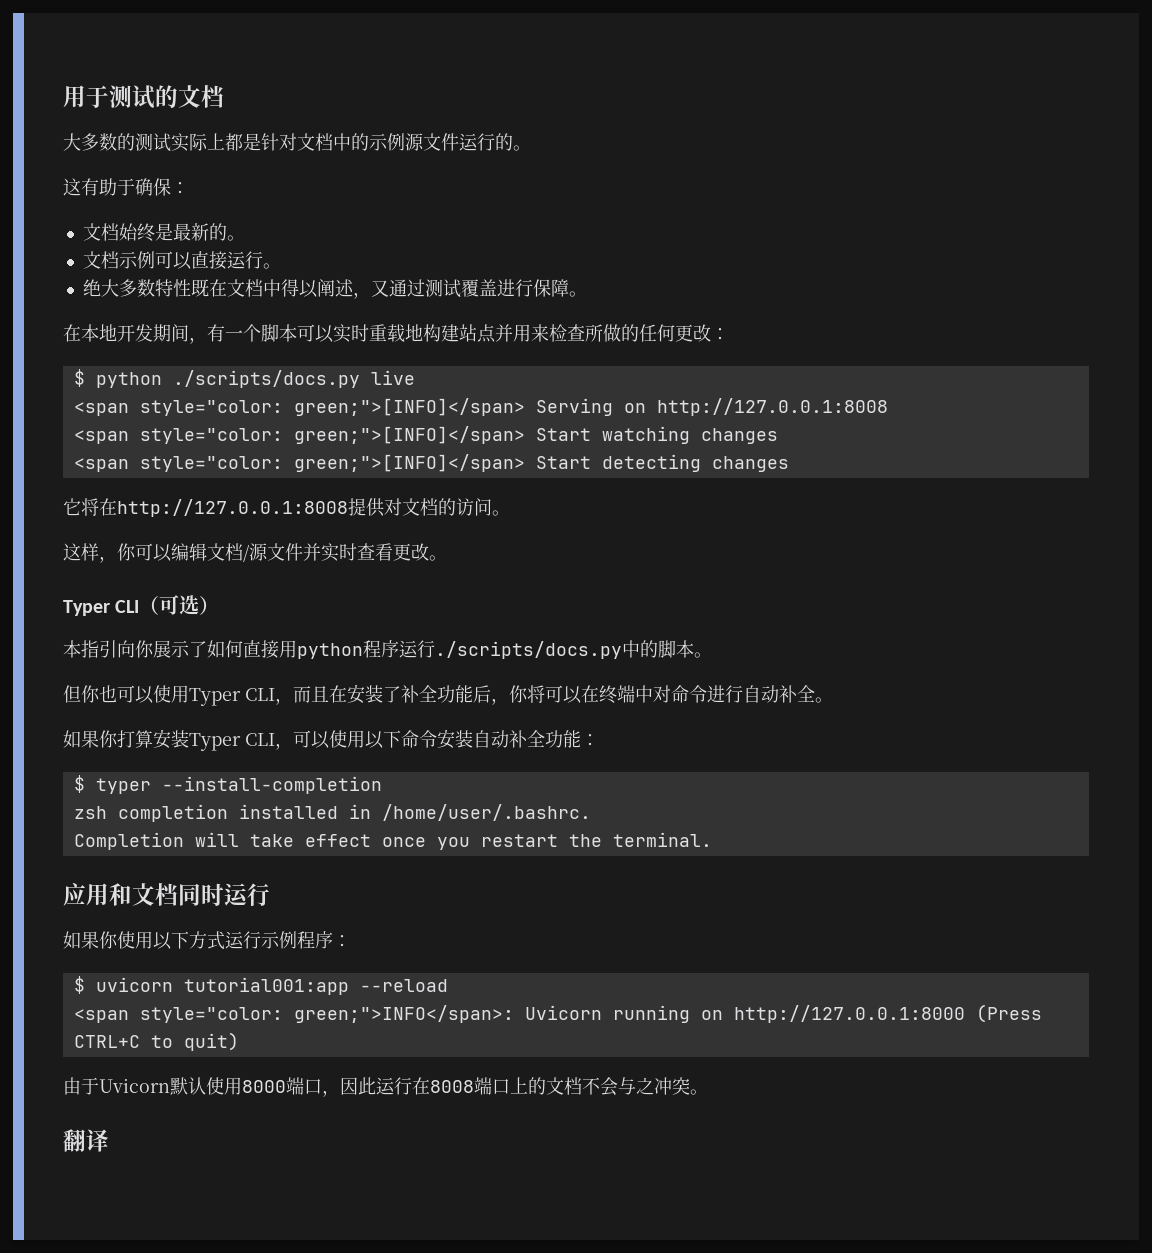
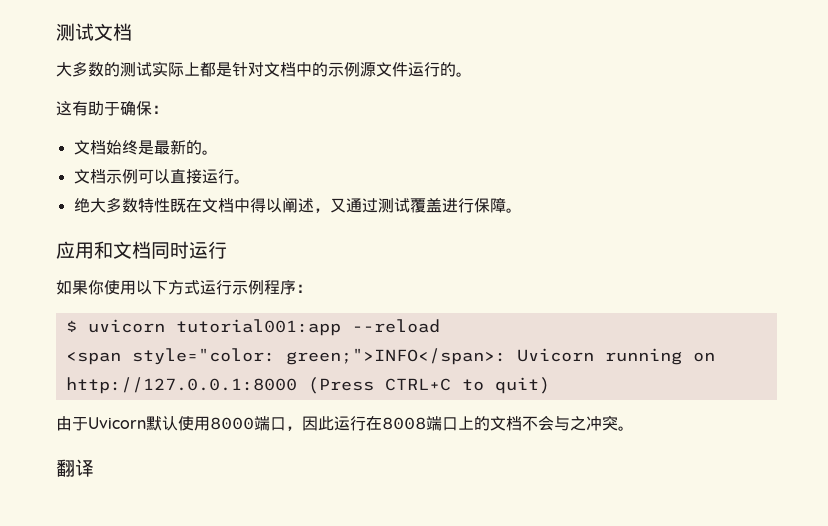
[63,85,178,109] 用于测试的 -> [56,23,94,41] 测试
[63,324,729,344] [73,369,415,388] [73,398,888,416] [73,426,778,444] [73,454,789,472] [63,498,510,517] [63,543,447,563] [63,595,220,616] [63,640,712,659] [63,684,833,706] [63,729,599,751] [73,775,382,794] [73,804,591,822] [73,832,712,850] // 在本地开发期间，有一个脚本可以实时重载地构建站点并用来检查所做的任何更改： // $ python ./scripts/docs.py live // <span style="color: green;">[INFO]</span> Serving on http://127.0.0.1:8008 // <span style="color: green;">[INFO]</span> Start watching changes // <span style="color: green;">[INFO]</span> Start detecting changes // 它将在http://127.0.0.1:8008提供对文档的访问。 // 这样，你可以编辑文档/源文件并实时查看更改。 // Typer CLI（可选） // 本指引向你展示了如何直接用python程序运行./scripts/docs.py中的脚本。 // 但你也可以使用Typer CLI，而且在安装了补全功能后，你将可以在终端中对命令进行自动补全。 // 如果你打算安装Typer CLI，可以使用以下命令安装自动补全功能： // $ typer --install-completion // zsh completion installed in /home/user/.bashrc. // Completion will take effect once you restart the terminal. -> (522, 210) none

